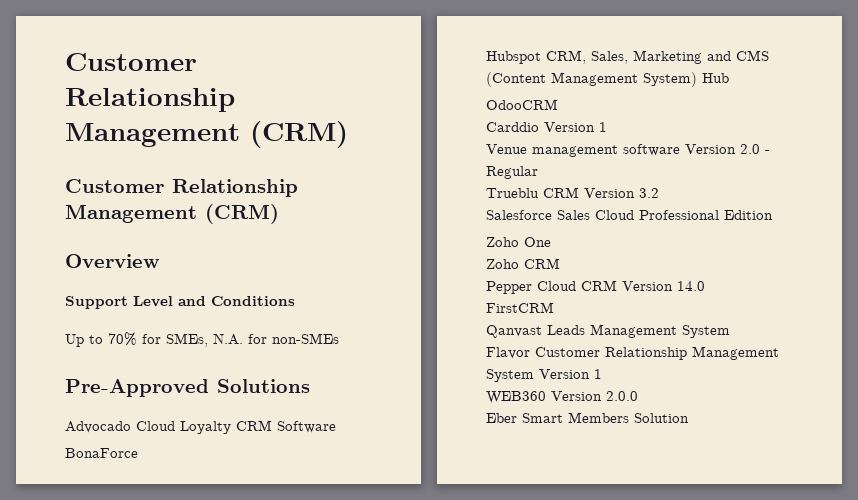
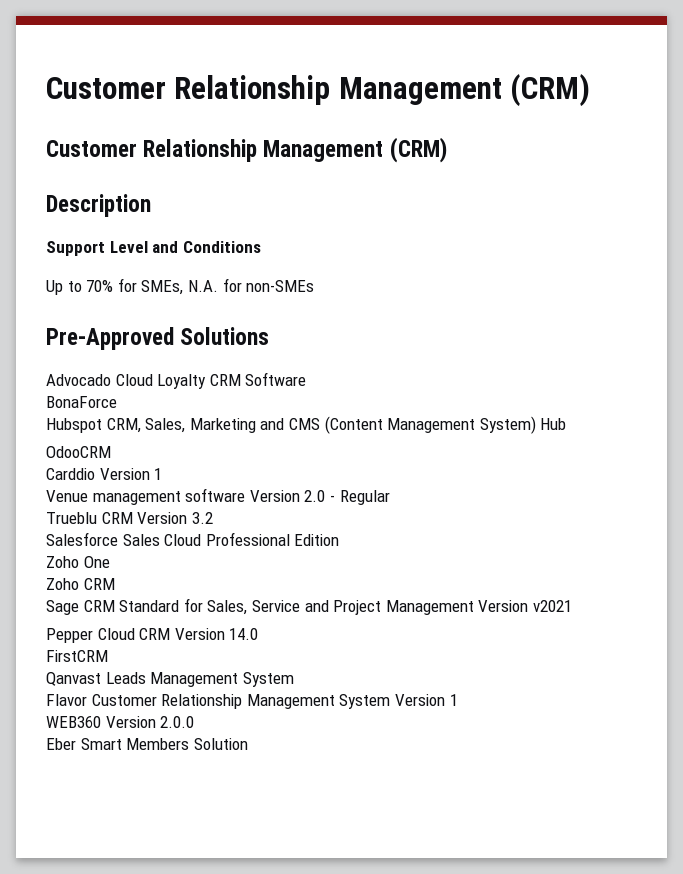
[65,254,160,268] Overview -> [46,194,151,217] Description
(560, 263) none -> [46,598,572,615] // Sage CRM Standard for Sales, Service and Project Management Version v2021

